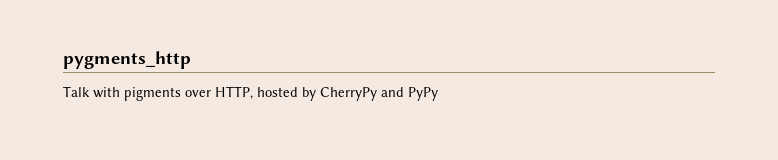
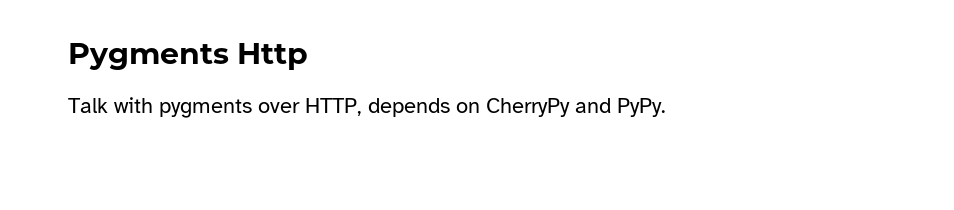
[63,51,191,69] pygments_http -> [68,43,309,70] Pygments Http
[124,87,181,101] pigments -> [159,99,252,118] pygments
[257,87,316,101] hosted by -> [368,98,480,117] depends on
[408,87,438,101] PyPy -> [617,98,666,117] PyPy.

